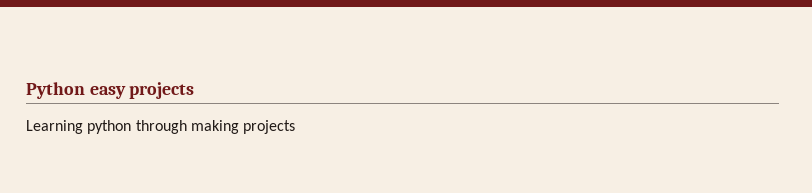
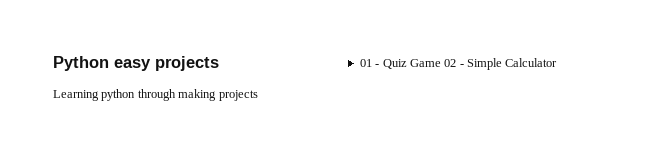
(296, 127) none -> [359,58,558,70] // 01 - Quiz Game 02 - Simple Calculator

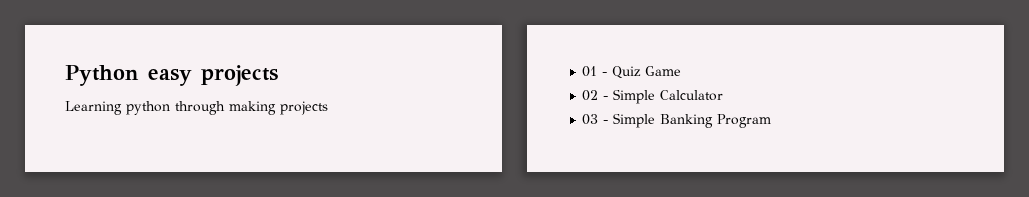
(441, 63) none -> (682, 71) //
(558, 62) none -> [582,113,772,128] // 03 - Simple Banking Program

